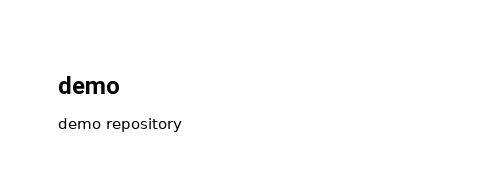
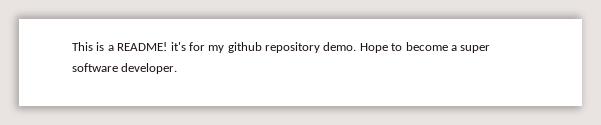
[58,76,120,94] [58,118,182,132] demo // demo repository -> [72,42,491,53] [72,63,178,74] This is a README! it's for my github repository demo. Hope to become a super software developer.

